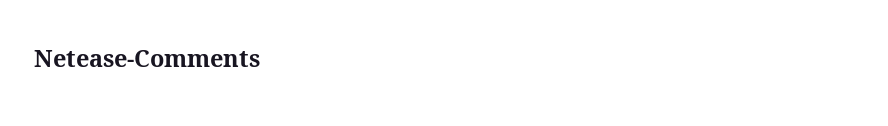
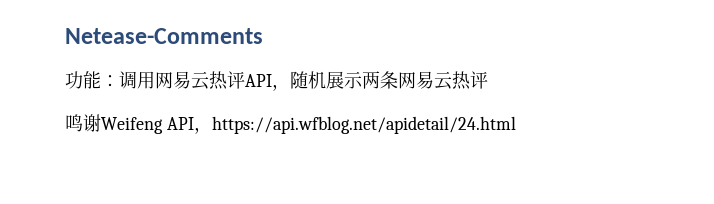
(260, 58) none -> [65,71,488,91] [65,114,516,134] // 功能：调用网易云热评API，随机展示两条网易云热评 // 鸣谢Weifeng API，https://api.wfblog.net/apidetail/24.html

